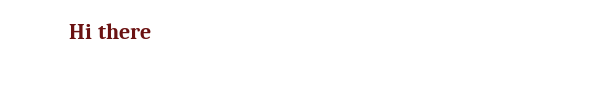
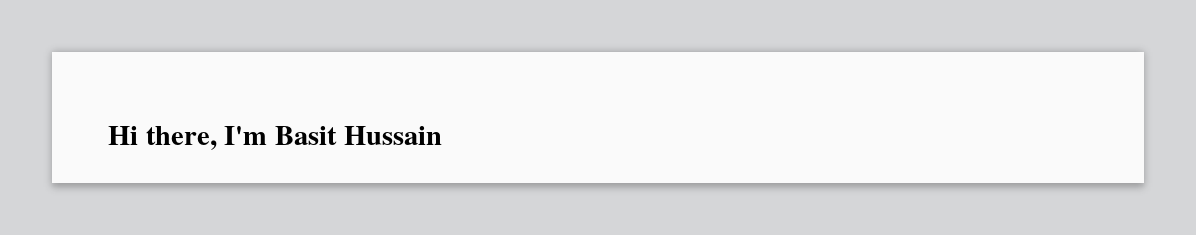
[97,23,151,39] there -> [145,126,442,150] there, I'm Basit Hussain

